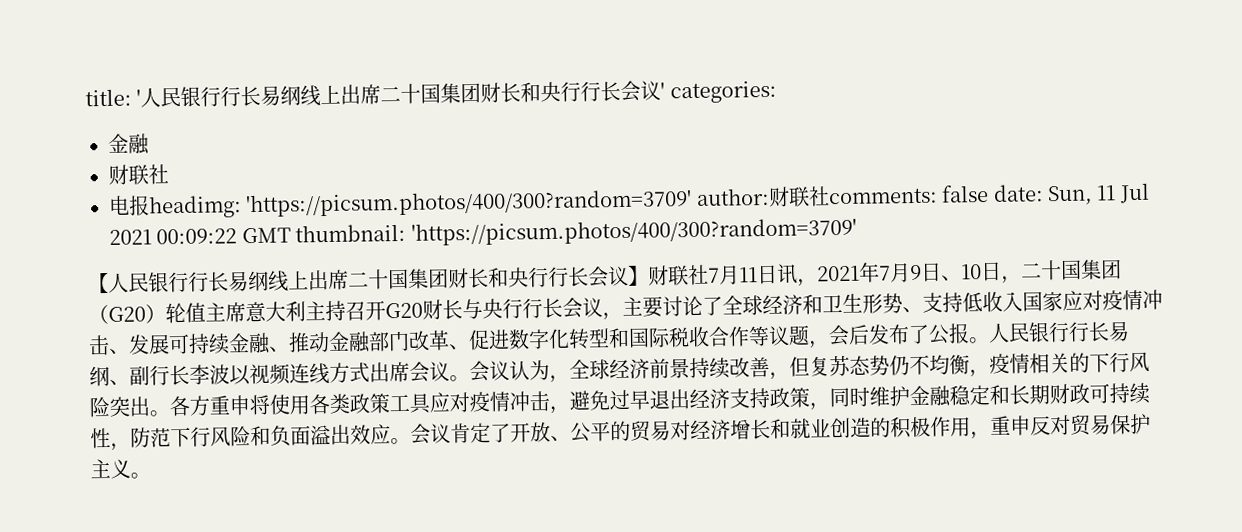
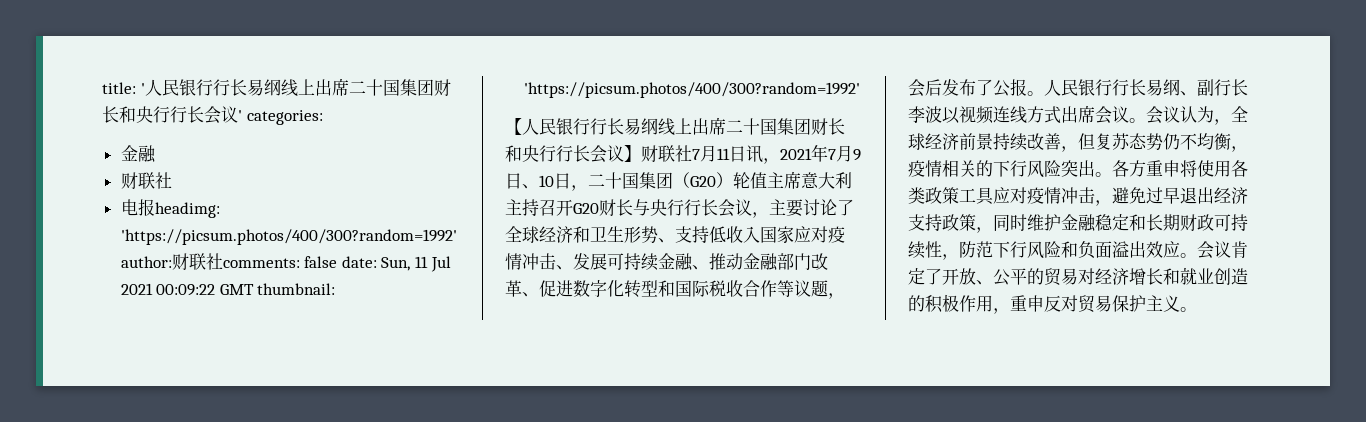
[246,189,693,218] 'https://picsum.photos/400/300?random=3709' -> [120,229,457,245] 'https://picsum.photos/400/300?random=1992'
[410,217,857,246] 'https://picsum.photos/400/300?random=3709' -> [523,82,860,98] 'https://picsum.photos/400/300?random=1992'

